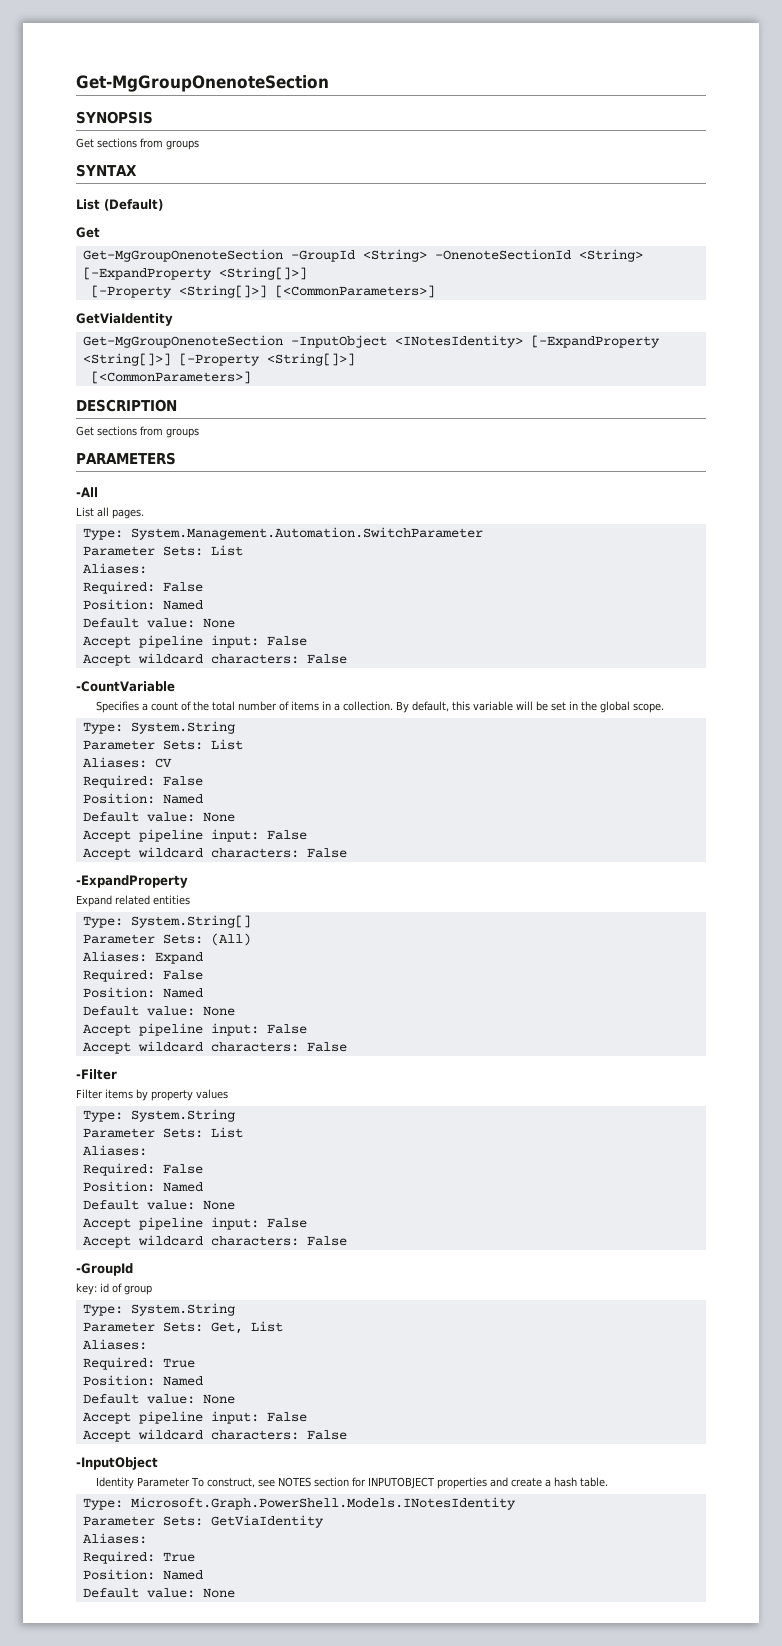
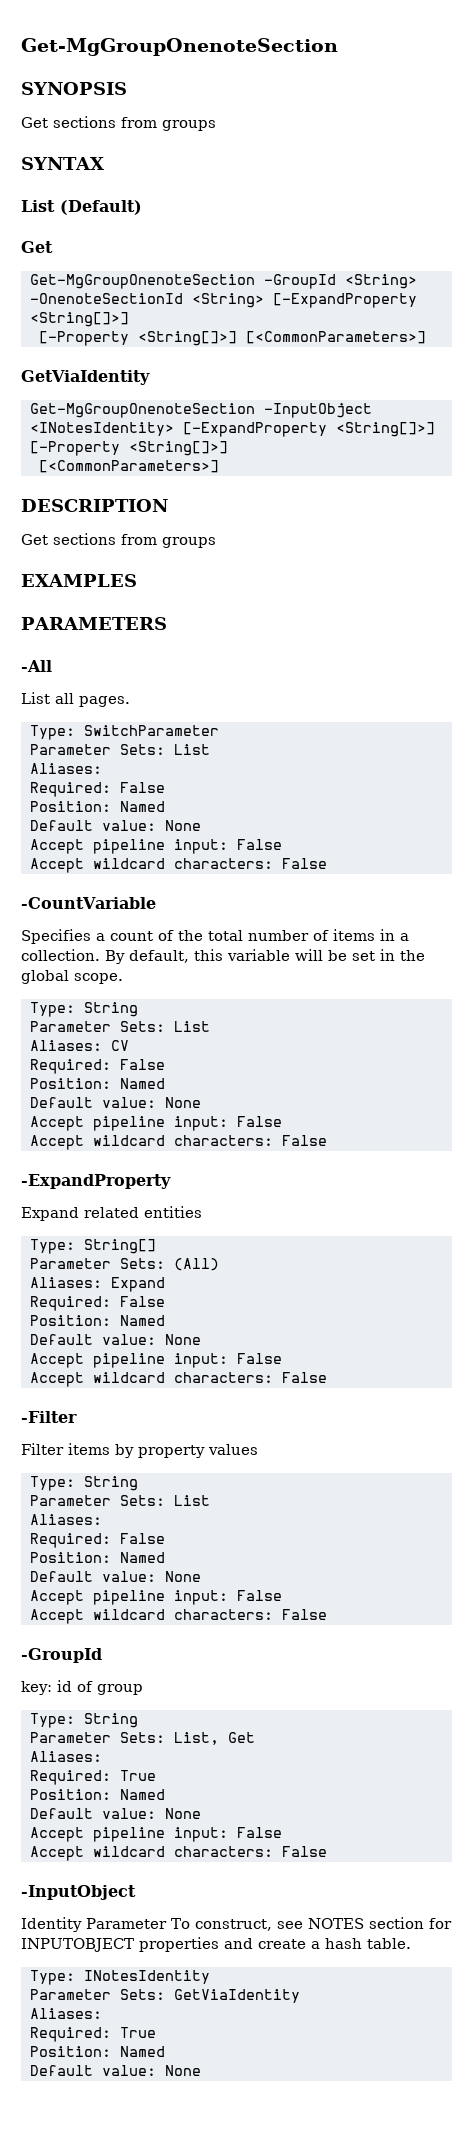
(199, 433) none -> [21,574,137,587] // EXAMPLES
[130,527,483,540] System.Management.Automation.SwitchParameter -> [84,725,219,736] SwitchParameter
[130,721,235,734] System.String -> [84,1002,138,1017] String
[130,915,251,928] System.String[] -> [84,1239,156,1254] String[]
[130,1109,235,1122] System.String -> [84,1476,138,1491] String
[130,1303,235,1316] [82,1321,283,1334] System.String // Parameter Sets: Get, List -> [84,1713,138,1728] [30,1732,255,1745] String // Parameter Sets: List, Get
[130,1497,516,1510] Microsoft.Graph.PowerShell.Models.INotesIdentity -> [84,1970,210,1984] INotesIdentity

